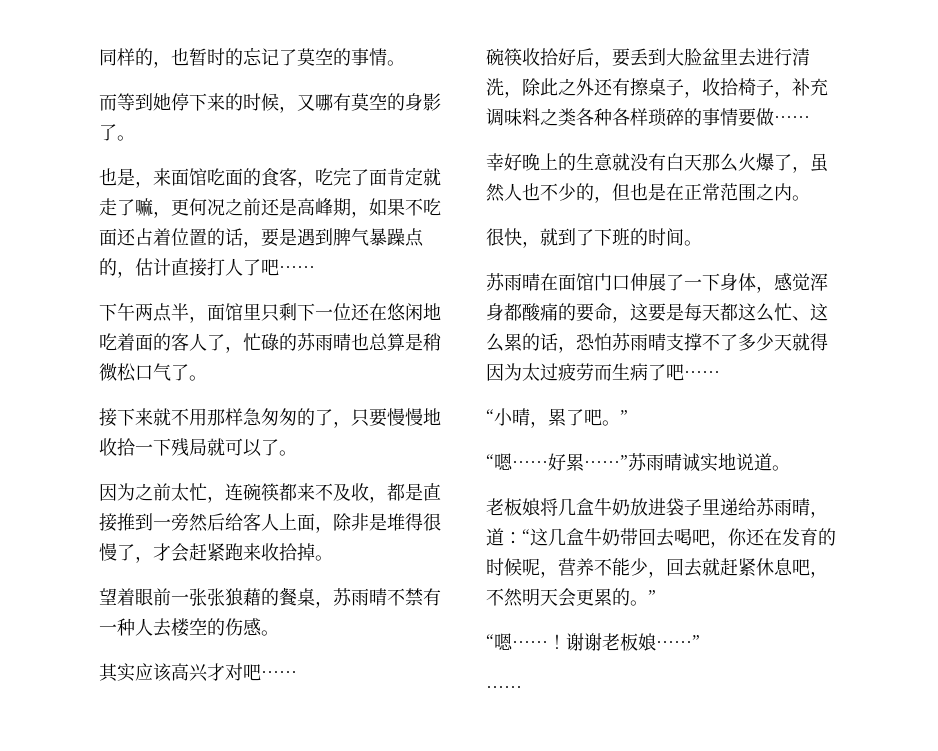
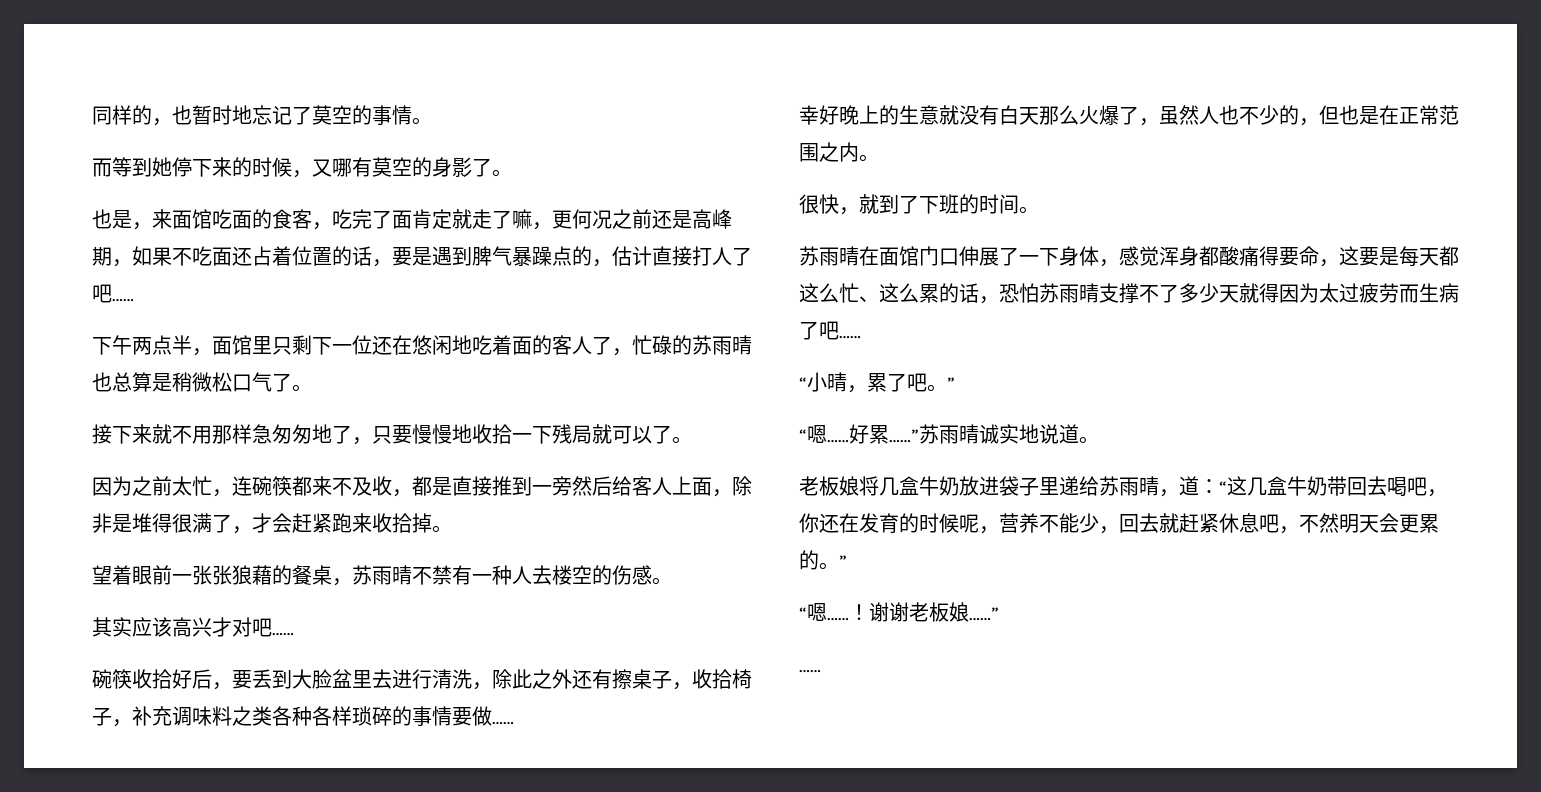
[225,48,243,66] 的 -> [232,105,252,124] 地
[297,408,315,426] 的 -> [312,424,332,443] 地
[99,543,117,561] 慢 -> [192,513,212,533] 满
[558,303,576,321] 的 -> [1259,246,1279,266] 得

